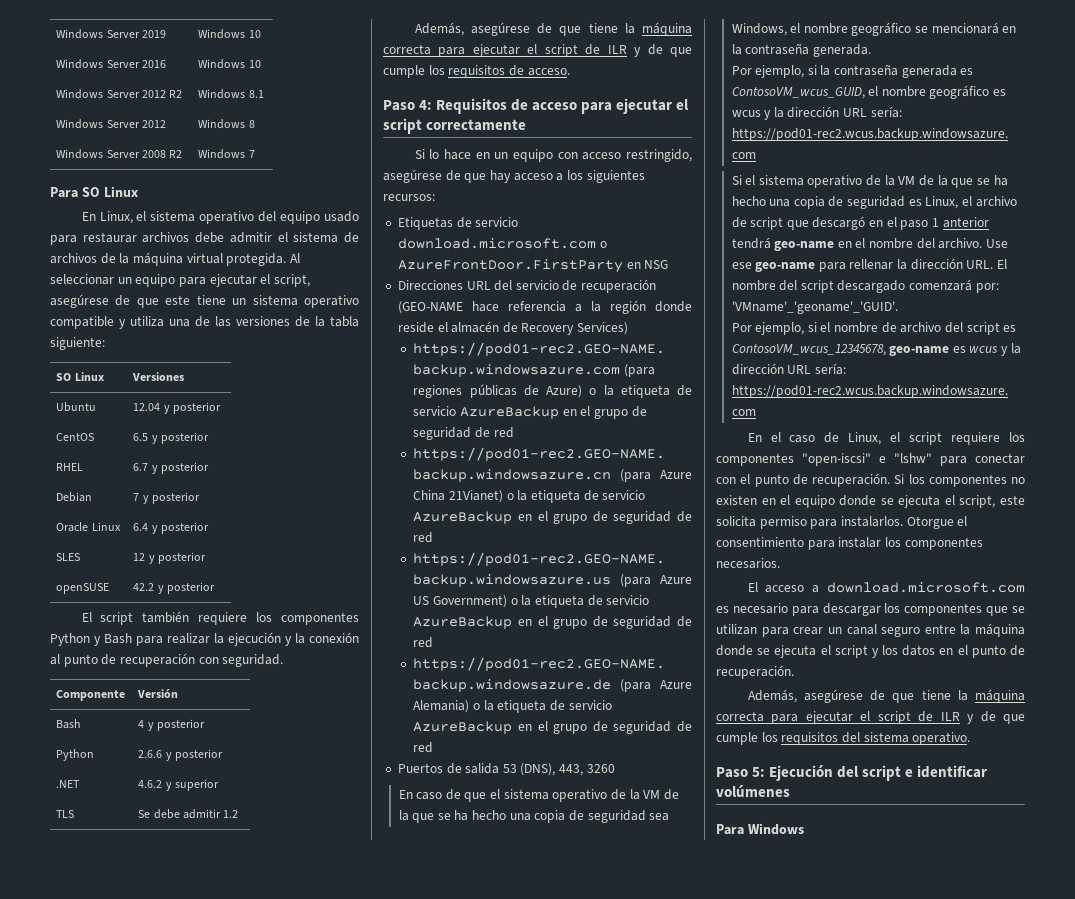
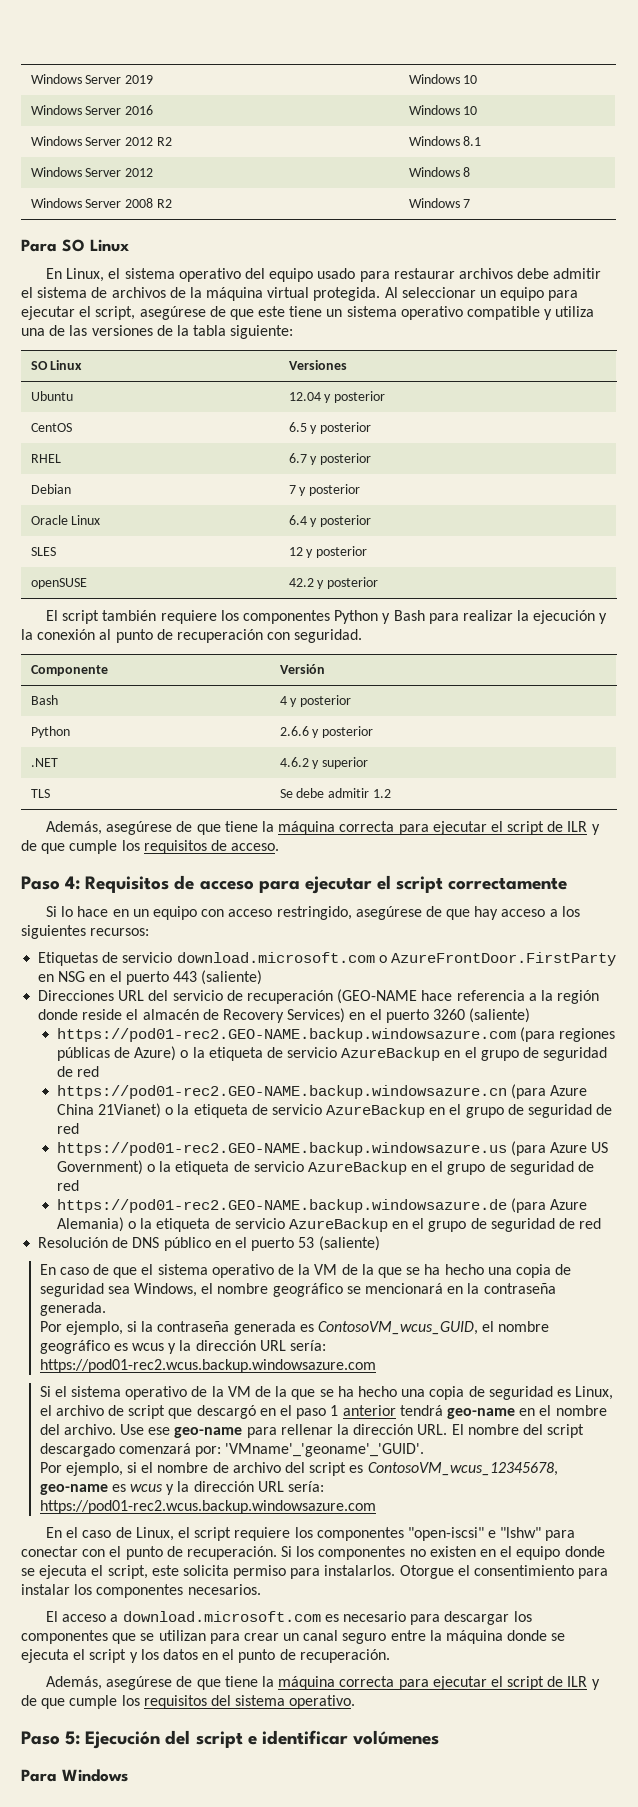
(669, 264) none -> [89,970,263,985] en el puerto 443 (saliente)
(629, 328) none -> [349,1008,531,1023] en el puerto 3260 (saliente)
[397,763,615,776] Puertos de salida 53 (DNS), 443, 3260 -> [38,1236,380,1251] Resolución de DNS público en el puerto 53 (saliente)

